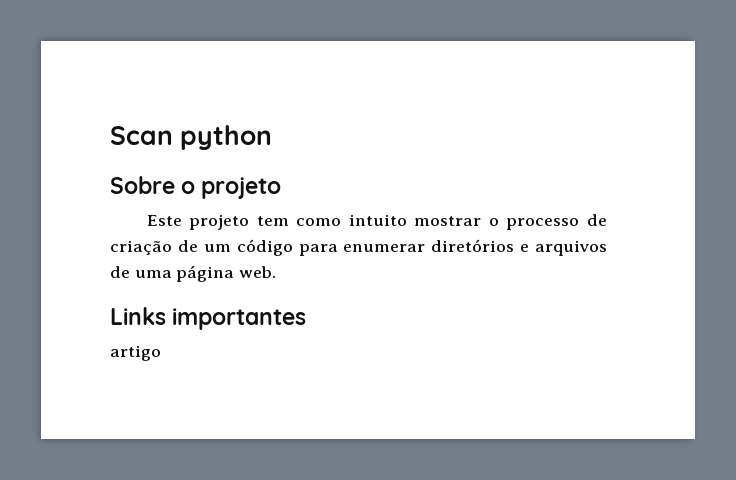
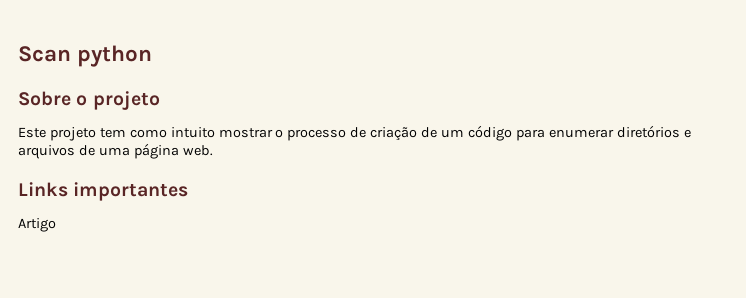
[110,345,161,361] artigo -> [18,218,56,232] Artigo

